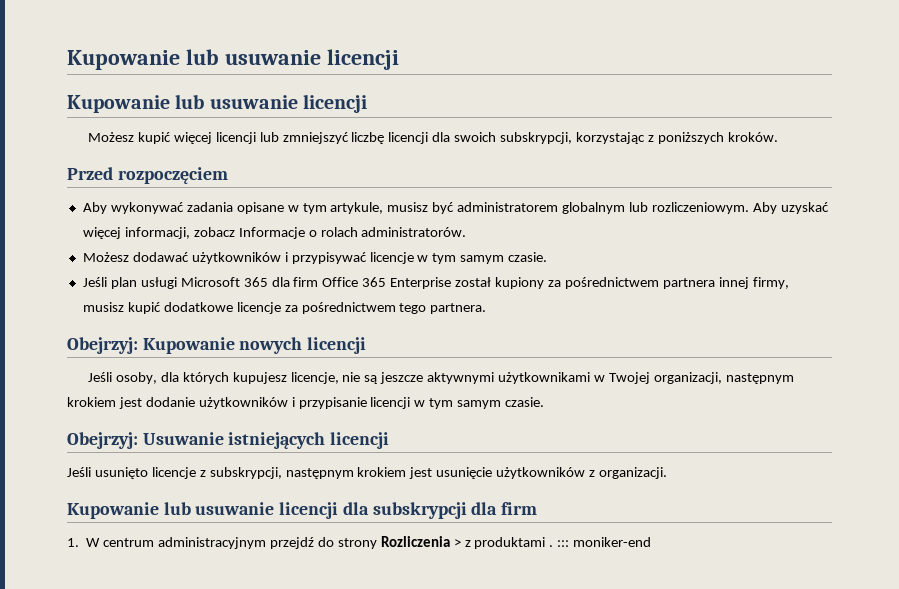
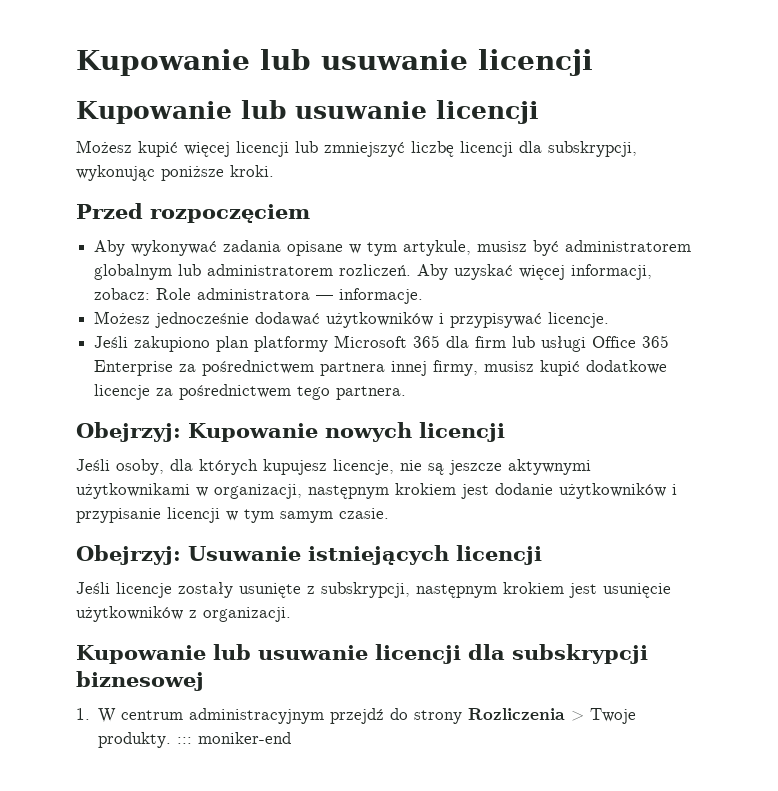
[454,132,778,144] swoich subskrypcji, korzystając z poniższych kroków. -> [548,141,637,157] [76,165,274,181] subskrypcji, wykonując poniższe kroki.
[651,202,749,214] rozliczeniowym. -> [207,264,412,276] administratorem rozliczeń.
[193,227,467,239] [82,252,129,262] zobacz Informacje o rolach administratorów. // Możesz -> [94,288,424,304] [94,311,250,328] zobacz: Role administratora — informacje. // Możesz jednocześnie
[369,252,548,264] [82,277,177,289] licencje w tym samym czasie. // Jeśli plan usługi -> [548,312,610,328] [94,336,329,352] licencje. // Jeśli zakupiono plan platformy
(319, 282) none -> [512,336,587,352] lub usługi
[455,277,545,289] został kupiony -> (174, 368) none
[608,372,650,384] Twojej -> (208, 492) none
[94,467,196,479] usunięto licencje -> [116,582,301,598] licencje zostały usunięte
[471,502,538,515] dla firm -> [76,671,204,691] biznesowej
[464,537,554,549] z produktami . -> [590,708,637,724] [98,732,172,748] Twoje produkty.

